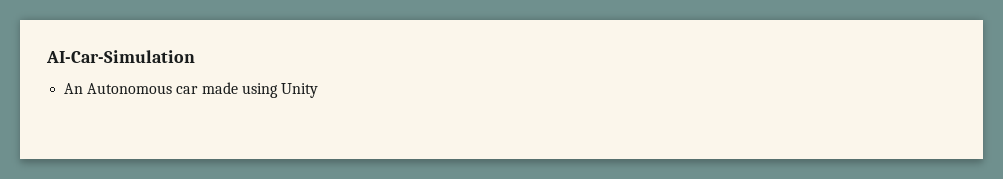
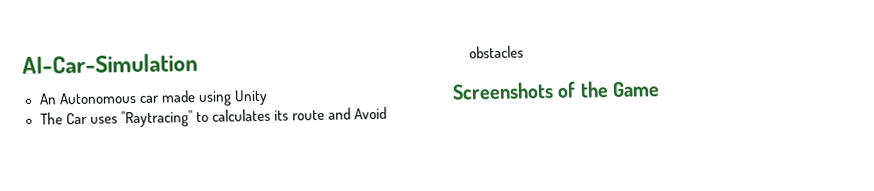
(318, 90) none -> [39,106,387,128] [468,45,524,59] [452,81,661,100] // The Car uses "Raytracing" to calculates its route and Avoid obstacles // Screenshots of the Game

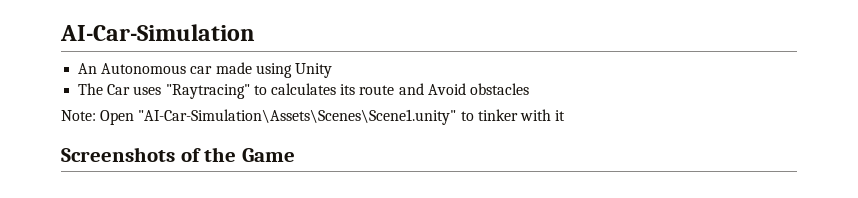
(524, 52) none -> [61,109,566,125] // Note: Open "AI-Car-Simulation\Assets\Scenes\Scene1.unity" to tinker with it

